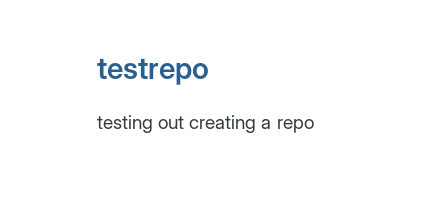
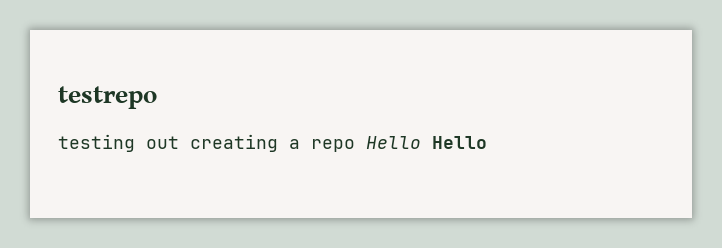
(314, 126) none -> [366,136,487,149] Hello Hello

